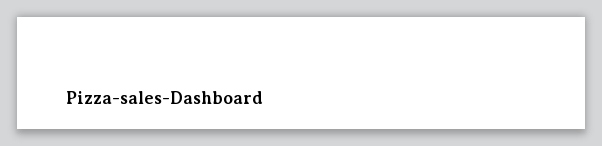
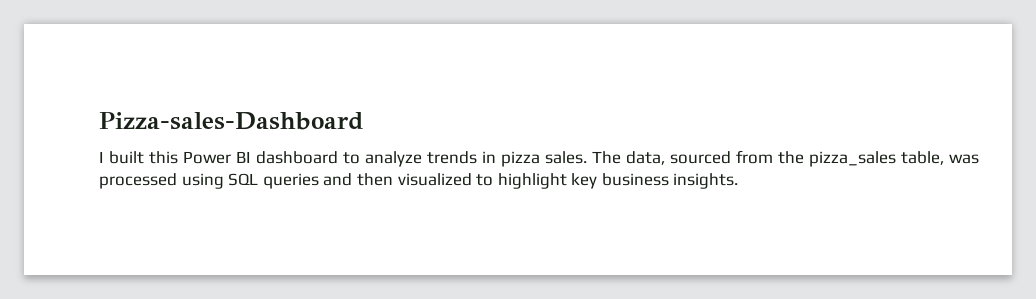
(263, 97) none -> [99,150,979,167] [99,173,739,189] // I built this Power BI dashboard to analyze trends in pizza sales. The data, sourced from the pizza_sales table, was processed using SQL queries and then visualized to highlight key business insights.

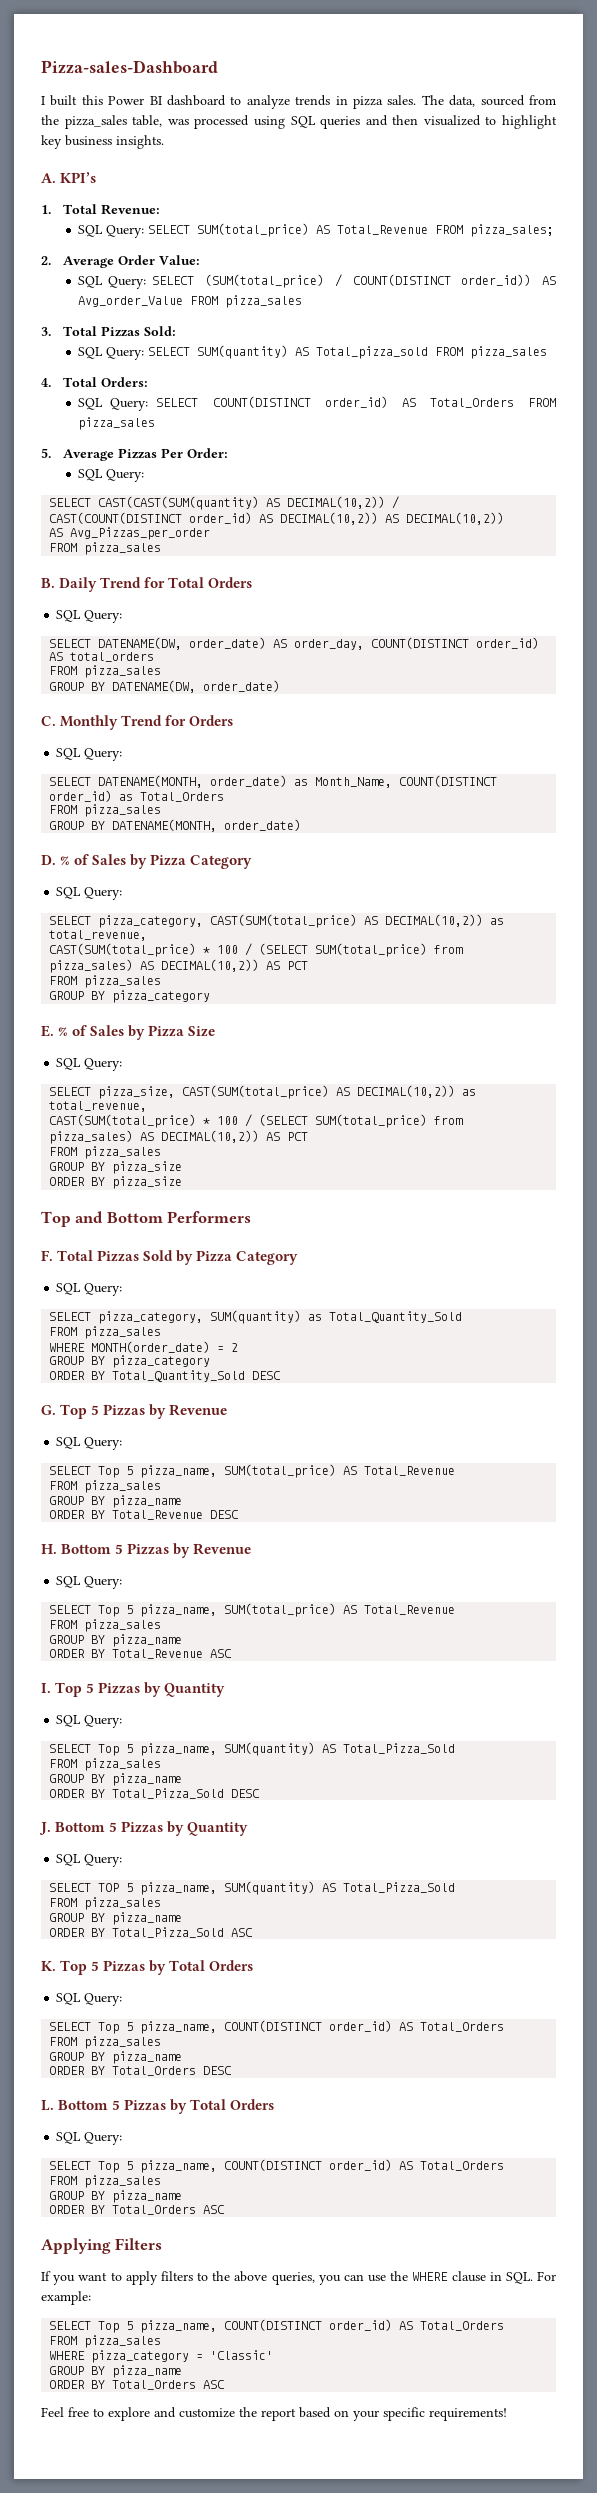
(739, 181) none -> [41,172,97,183] [41,204,160,215] [78,223,555,238] [41,255,200,268] [78,274,556,289] [78,295,303,308] [41,326,176,337] [78,345,548,360] [41,377,148,387] [78,396,557,411] [78,417,156,430] [41,448,228,461] [78,469,145,482] [49,496,400,510] [49,512,505,525] [49,527,211,540] [49,542,162,555] [41,577,253,592] [56,610,123,623] [49,637,540,650] [49,652,155,662] [49,665,162,678] [49,680,281,693] [41,715,234,730] [56,748,123,761] [49,775,498,788] [49,790,225,802] [49,804,162,817] [49,819,302,832] [41,854,253,869] [56,887,123,900] [49,914,505,928] [49,930,148,941] [49,943,464,957] [49,959,309,973] [49,975,162,988] [49,990,211,1003] [41,1025,216,1040] [56,1058,123,1071] [49,1085,477,1099] [49,1101,148,1112] [49,1114,464,1128] [49,1130,309,1144] [49,1146,162,1159] [49,1161,183,1174] [49,1176,183,1189] [41,1211,252,1227] [41,1250,299,1265] [56,1283,123,1296] [49,1310,463,1324] [49,1326,162,1339] [49,1341,239,1353] [49,1355,211,1368] [49,1370,282,1382] [41,1404,228,1419] [56,1437,123,1450] [49,1464,456,1478] [49,1480,162,1493] [49,1495,183,1508] [49,1510,240,1520] [41,1543,252,1558] [56,1576,123,1589] [49,1603,456,1617] [49,1619,162,1632] [49,1634,183,1647] [49,1649,233,1659] [41,1682,226,1697] [56,1715,123,1728] [49,1742,456,1756] [49,1758,162,1771] [49,1773,183,1786] [49,1788,261,1799] [39,1821,249,1836] [56,1854,123,1867] [49,1881,456,1895] [49,1897,162,1910] [49,1912,183,1925] [49,1927,254,1938] [41,1960,254,1975] [56,1993,123,2006] [49,2020,505,2034] [49,2036,162,2049] [49,2051,183,2064] [49,2066,233,2076] [41,2099,275,2114] [56,2132,123,2145] [49,2159,505,2173] [49,2175,162,2188] [49,2190,183,2203] [49,2205,226,2215] [41,2238,163,2254] [41,2271,557,2285] [41,2291,91,2305] [49,2319,505,2333] [49,2335,162,2348] [49,2350,274,2363] [49,2365,183,2378] [49,2380,226,2390] [41,2407,507,2421] // A. KPI’s // 1. Total Revenue: // SQL Query: SELECT SUM(total_price) AS Total_Revenue FROM pizza_sales; // 2. Average Order Value: // SQL Query: SELECT (SUM(total_price) / COUNT(DISTINCT order_id)) AS Avg_order_Value FROM pizza_sales // 3. Total Pizzas Sold: // SQL Query: SELECT SUM(quantity) AS Total_pizza_sold FROM pizza_sales // 4. Total Orders: // SQL Query: SELECT COUNT(DISTINCT order_id) AS Total_Orders FROM pizza_sales // 5. Average Pizzas Per Order: // SQL Query: // SELECT CAST(CAST(SUM(quantity) AS DECIMAL(10,2)) / // CAST(COUNT(DISTINCT order_id) AS DECIMAL(10,2)) AS DECIMAL(10,2)) // AS Avg_Pizzas_per_order // FROM pizza_sales // B. Daily Trend for Total Orders // SQL Query: // SELECT DATENAME(DW, order_date) AS order_day, COUNT(DISTINCT order_id) AS total_orders // FROM pizza_sales // GROUP BY DATENAME(DW, order_date) // C. Monthly Trend for Orders // SQL Query: // SELECT DATENAME(MONTH, order_date) as Month_Name, COUNT(DISTINCT order_id) as Total_Orders // FROM pizza_sales // GROUP BY DATENAME(MONTH, order_date) // D. % of Sales by Pizza Category // SQL Query: // SELECT pizza_category, CAST(SUM(total_price) AS DECIMAL(10,2)) as total_revenue, // CAST(SUM(total_price) * 100 / (SELECT SUM(total_price) from pizza_sales) AS DECIMAL(10,2)) AS PCT // FROM pizza_sales // GROUP BY pizza_category // E. % of Sales by Pizza Size // SQL Query: // SELECT pizza_size, CAST(SUM(total_price) AS DECIMAL(10,2)) as total_revenue, // CAST(SUM(total_price) * 100 / (SELECT SUM(total_price) from pizza_sales) AS DECIMAL(10,2)) AS PCT // FROM pizza_sales // GROUP BY pizza_size // ORDER BY pizza_size // Top and Bottom Performers // F. Total Pizzas Sold by Pizza Category // SQL Query: // SELECT pizza_category, SUM(quantity) as Total_Quantity_Sold // FROM pizza_sales // WHERE MONTH(order_date) = 2 // GROUP BY pizza_category // ORDER BY Total_Quantity_Sold DESC // G. Top 5 Pizzas by Revenue // SQL Query: // SELECT Top 5 pizza_name, SUM(total_price) AS Total_Revenue // FROM pizza_sales // GROUP BY pizza_name // ORDER BY Total_Revenue DESC // H. Bottom 5 Pizzas by Revenue // SQL Query: // SELECT Top 5 pizza_name, SUM(total_price) AS Total_Revenue // FROM pizza_sales // GROUP BY pizza_name // ORDER BY Total_Revenue ASC // I. Top 5 Pizzas by Quantity // SQL Query: // SELECT Top 5 pizza_name, SUM(quantity) AS Total_Pizza_Sold // FROM pizza_sales // GROUP BY pizza_name // ORDER BY Total_Pizza_Sold DESC // J. Bottom 5 Pizzas by Quantity // SQL Query: // SELECT TOP 5 pizza_name, SUM(quantity) AS Total_Pizza_Sold // FROM pizza_sales // GROUP BY pizza_name // ORDER BY Total_Pizza_Sold ASC // K. Top 5 Pizzas by Total Orders // SQL Query: // SELECT Top 5 pizza_name, COUNT(DISTINCT order_id) AS Total_Orders // FROM pizza_sales // GROUP BY pizza_name // ORDER BY Total_Orders DESC // L. Bottom 5 Pizzas by Total Orders // SQL Query: // SELECT Top 5 pizza_name, COUNT(DISTINCT order_id) AS Total_Orders // FROM pizza_sales // GROUP BY pizza_name // ORDER BY Total_Orders ASC // Applying Filters // If you want to apply filters to the above queries, you can use the WHERE clause in SQL. For example: // SELECT Top 5 pizza_name, COUNT(DISTINCT order_id) AS Total_Orders // FROM pizza_sales // WHERE pizza_category = 'Classic' // GROUP BY pizza_name // ORDER BY Total_Orders ASC // Feel free to explore and customize the report based on your specific requirements!

